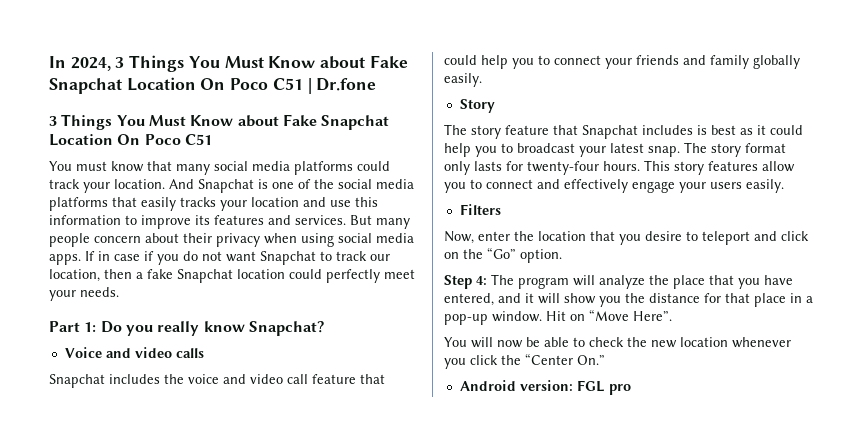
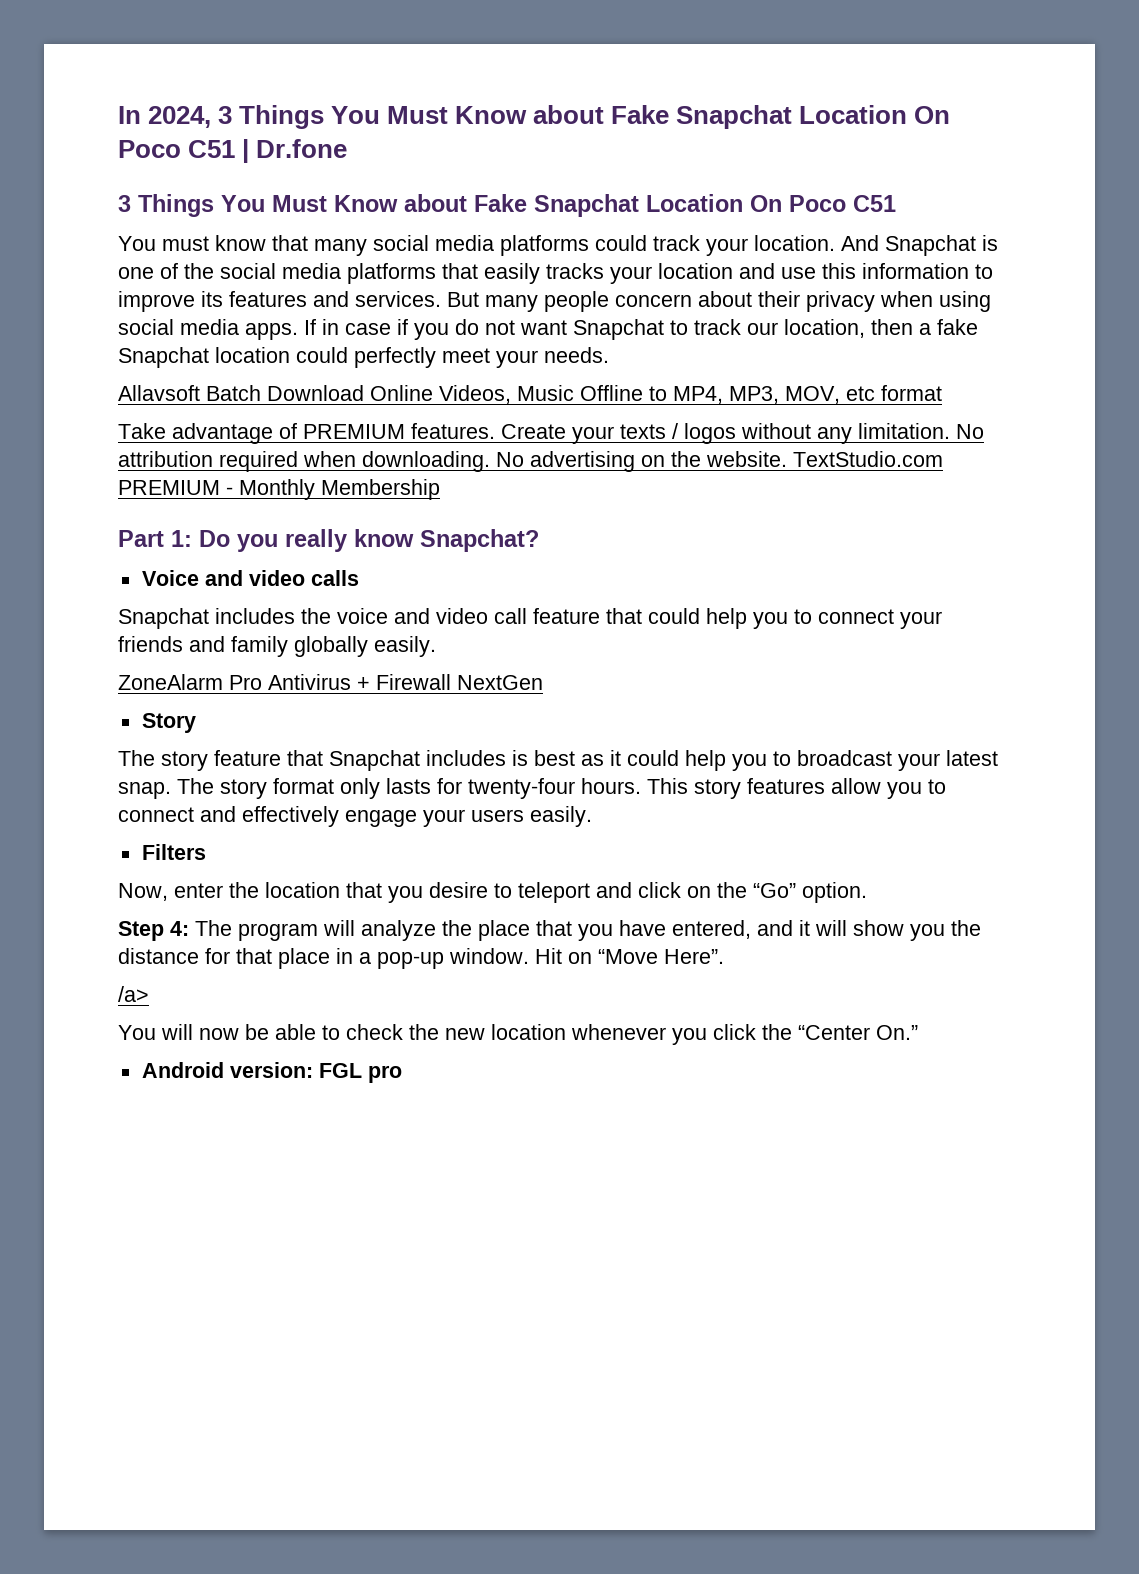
(119, 292) none -> [118,385,942,404] [118,423,984,444] [118,451,943,472] [118,479,440,500] // Allavsoft Batch Download Online Videos, Music Offline to MP4, MP3, MOV, etc format // Take advantage of PREMIUM features. Create your texts / logos without any limitation. No attribution required when downloading. No advertising on the website. TextStudio.com PREMIUM - Monthly Membership
(482, 80) none -> [118,674,543,690] // ZoneAlarm Pro Antivirus + Firewall NextGen
(672, 316) none -> [118,986,149,1002] // /a>

